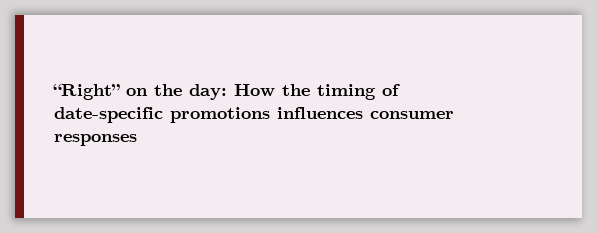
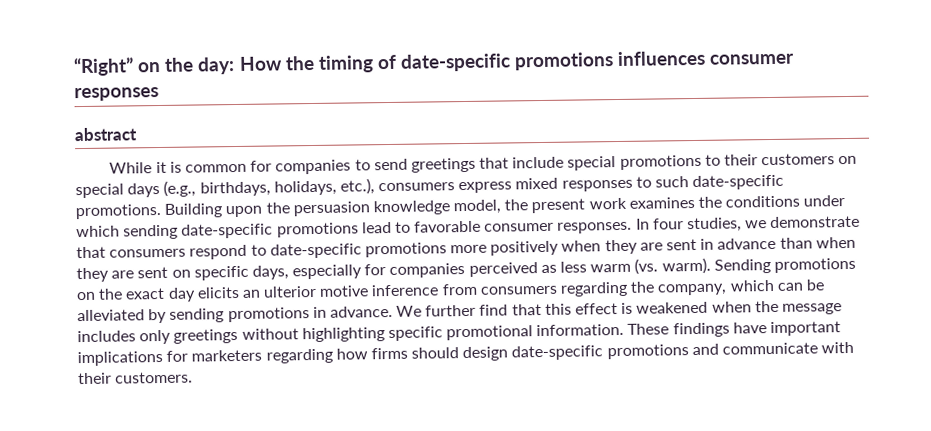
(137, 140) none -> [74,127,137,142] [109,153,858,175] [75,174,785,199] [75,195,846,220] [76,215,861,240] [76,236,856,260] [76,257,856,283] [76,279,825,302] [77,300,842,324] [77,321,842,345] [77,341,855,367] [78,371,194,385] // abstract // While it is common for companies to send greetings that include special promotions to their customers on special days (e.g., birthdays, holidays, etc.), consumers express mixed responses to such date-specific promotions. Building upon the persuasion knowledge model, the present work examines the conditions under which sending date-specific promotions lead to favorable consumer responses. In four studies, we demonstrate that consumers respond to date-specific promotions more positively when they are sent in advance than when they are sent on specific days, especially for companies perceived as less warm (vs. warm). Sending promotions on the exact day elicits an ulterior motive inference from consumers regarding the company, which can be alleviated by sending promotions in advance. We further find that this effect is weakened when the message includes only greetings without highlighting specific promotional information. These findings have important implications for marketers regarding how firms should design date-specific promotions and communicate with their customers.

